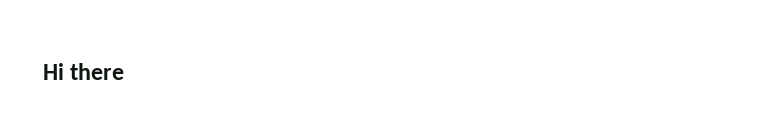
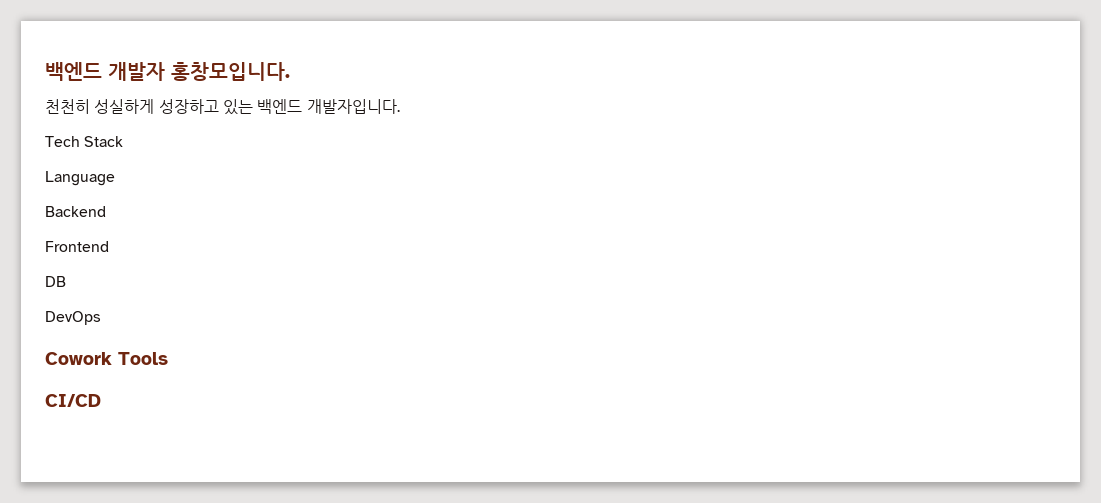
[43,63,125,80] Hi there -> [45,62,290,81] [45,99,400,115] [45,136,124,147] [45,171,115,186] [45,206,106,217] [45,241,109,252] [45,276,66,287] [45,311,101,325] [45,352,168,365] [45,394,101,407] 백엔드 개발자 홍창모입니다. // 천천히 성실하게 성장하고 있는 백엔드 개발자입니다. // Tech Stack // Language // Backend // Frontend // DB // DevOps // Cowork Tools // CI/CD

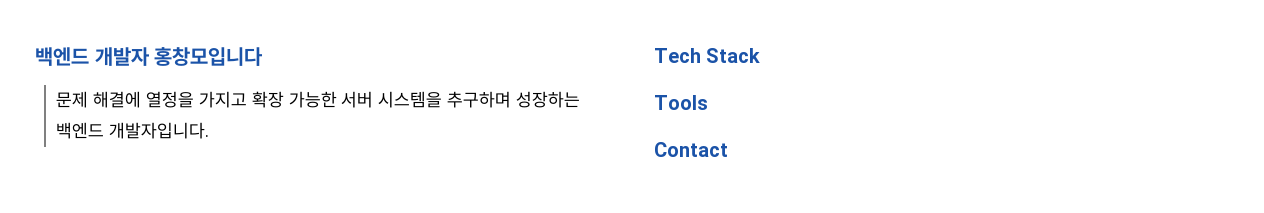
[171,62,290,81] [45,99,400,115] [45,136,124,147] [45,171,115,186] [45,206,106,217] [45,241,109,252] [45,276,66,287] [45,311,101,325] [45,352,112,365] 홍창모입니다. // 천천히 성실하게 성장하고 있는 백엔드 개발자입니다. // Tech Stack // Language // Backend // Frontend // DB // DevOps // Cowork -> [154,47,264,66] [56,91,580,108] [56,122,210,139] [654,48,761,63] 홍창모입니다 // 문제 해결에 열정을 가지고 확장 가능한 서버 시스템을 추구하며 성장하는 백엔드 개발자입니다. // Tech Stack //
[45,394,101,407] CI/CD -> [654,142,728,157] Contact

